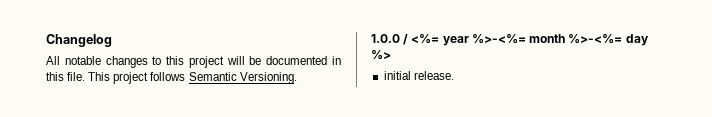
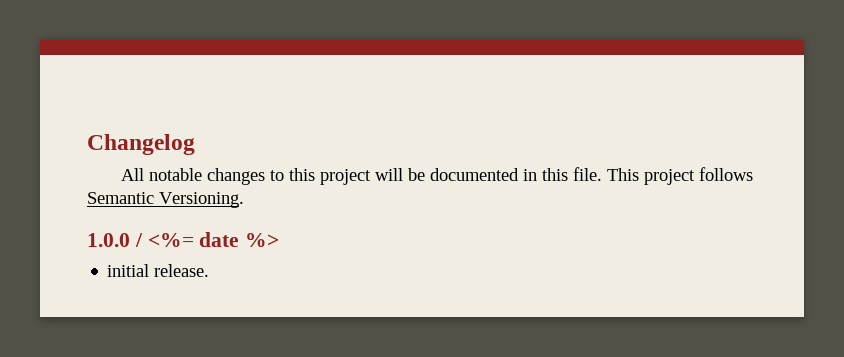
[442,34,649,46] year %>-<%= month %>-<%= day -> [199,232,240,247] date

